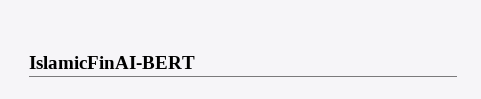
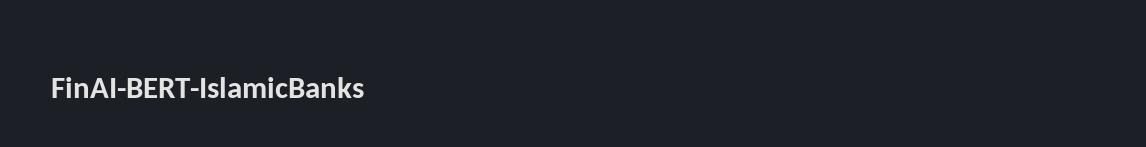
[29,56,195,69] IslamicFinAI-BERT -> [51,77,364,98] FinAI-BERT-IslamicBanks

